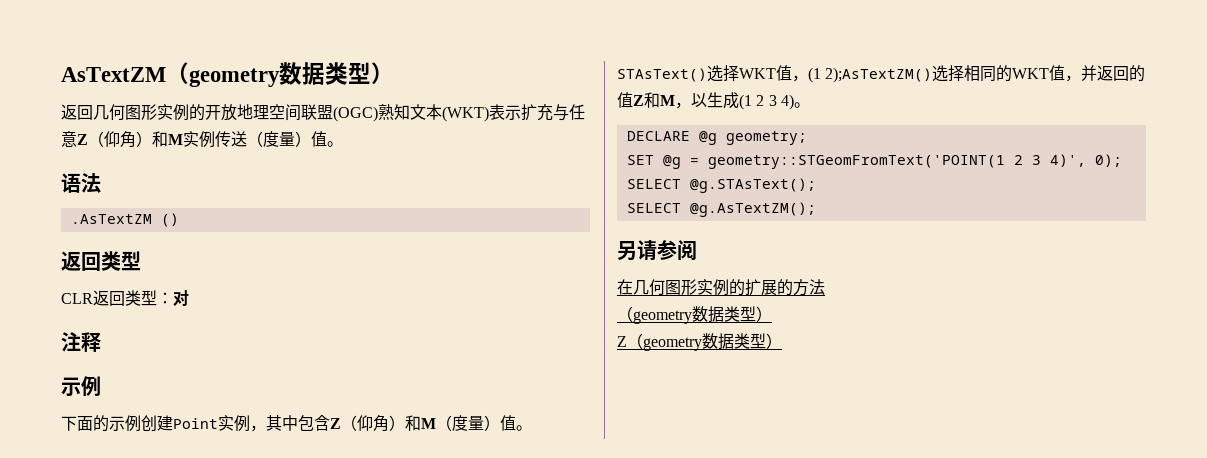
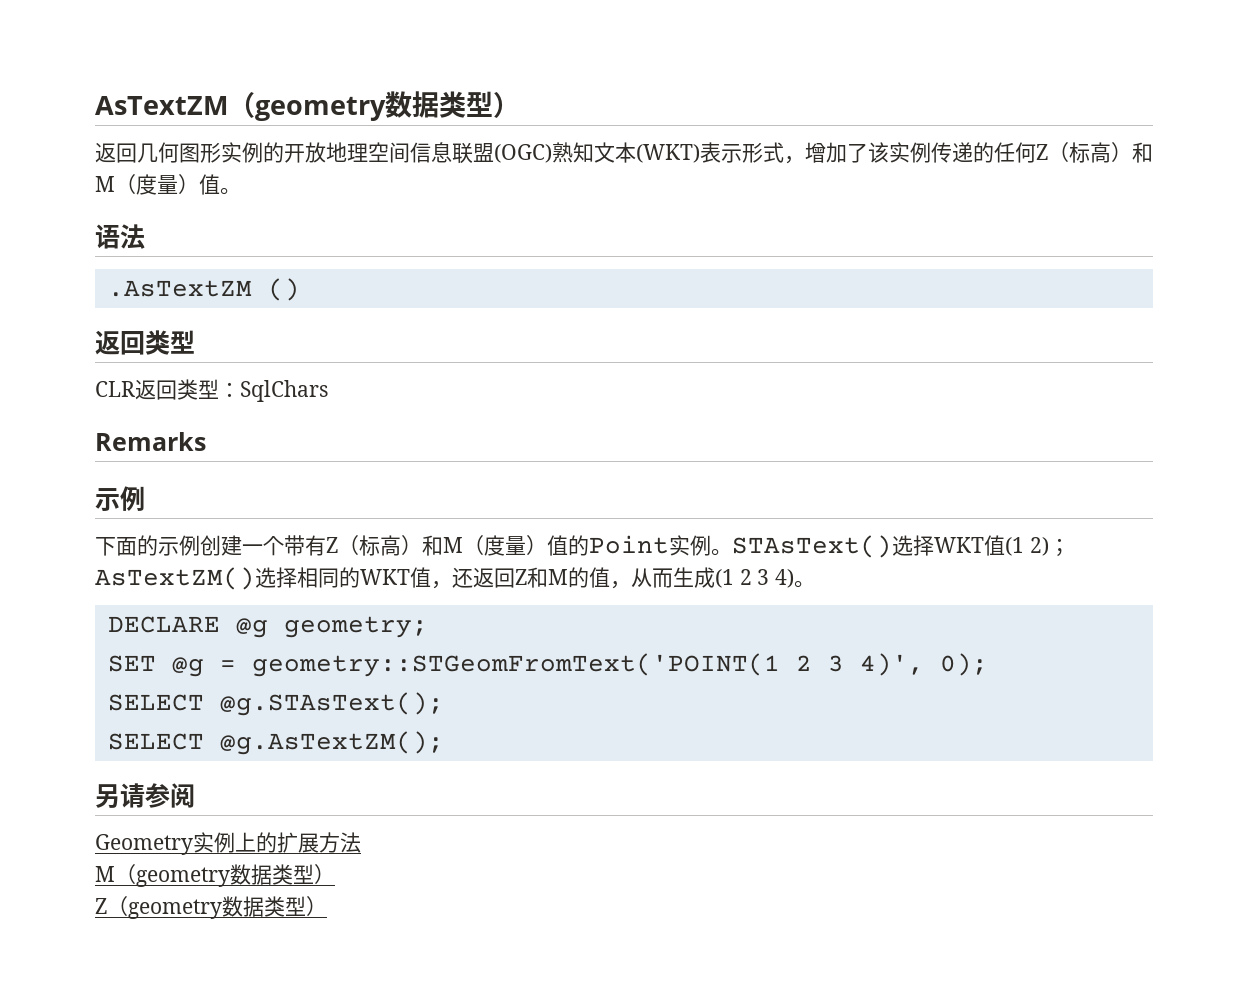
(301, 112) none -> [410,142,452,163] 信息
[521,104,585,121] [61,131,247,148] 扩充与任意Z（仰角）和M实例传送 -> [742,142,1153,164] [95,176,115,192] 形式，增加了该实例传递的任何Z（标高）和M
[173,290,189,306] [61,332,101,352] 对 // 注释 -> [240,380,328,402] [95,432,206,451] SqlChars // Remarks
[173,415,516,432] Point实例，其中包含Z（仰角）和M（度量）值 -> [242,535,711,556] 一个带有Z（标高）和M（度量）值的Point实例
[792,67,933,83] ，(1 2);AsTextZM() -> [1005,537,1070,557] [95,567,255,590] (1 2)；AsTextZM()
[1081,65,1146,82] [617,92,707,109] 并返回的值Z和M，以 -> [452,567,673,589] 还返回Z和M的值，从而
[617,279,793,296] 在几何图形实例的扩展的 -> [95,832,319,855] Geometry实例上的扩展
(825, 287) none -> [95,866,115,882] M

